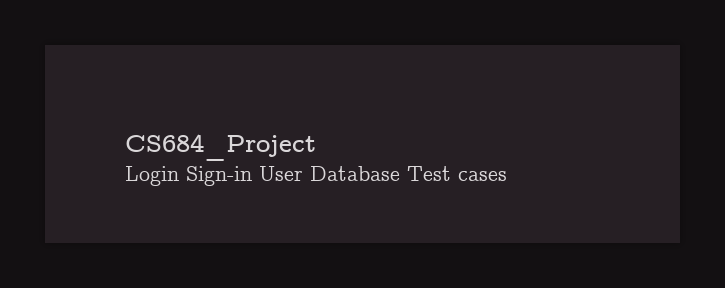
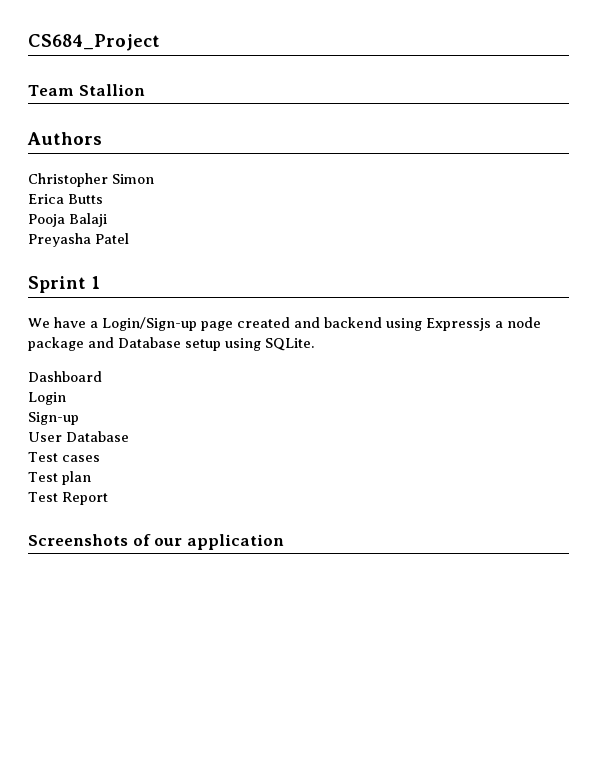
(316, 147) none -> [28,84,145,96] [27,132,102,145] [28,173,154,187] [28,194,103,204] [28,213,107,227] [28,233,129,247] [28,276,100,293] [28,317,541,331] [28,337,314,351] [28,371,102,382] // Team Stallion // Authors // Christopher Simon // Erica Butts // Pooja Balaji // Preyasha Patel // Sprint 1 // We have a Login/Sign-up page created and backend using Expressjs a node package and Database setup using SQLite. // Dashboard
[186,166,252,186] Sign-in -> [28,412,79,425] // Sign-up //
(400, 173) none -> (129, 436) //
(507, 176) none -> [28,471,91,485] [28,492,108,505] [28,534,284,550] // Test plan // Test Report // Screenshots of our application

